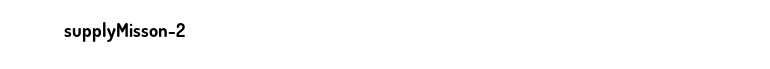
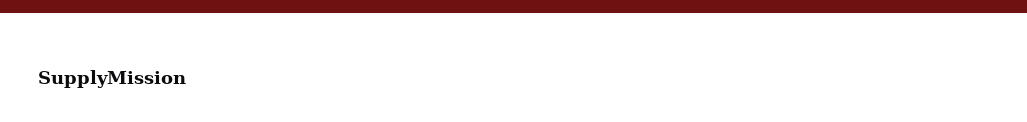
[64,22,185,42] supplyMisson-2 -> [38,70,186,88] SupplyMission

